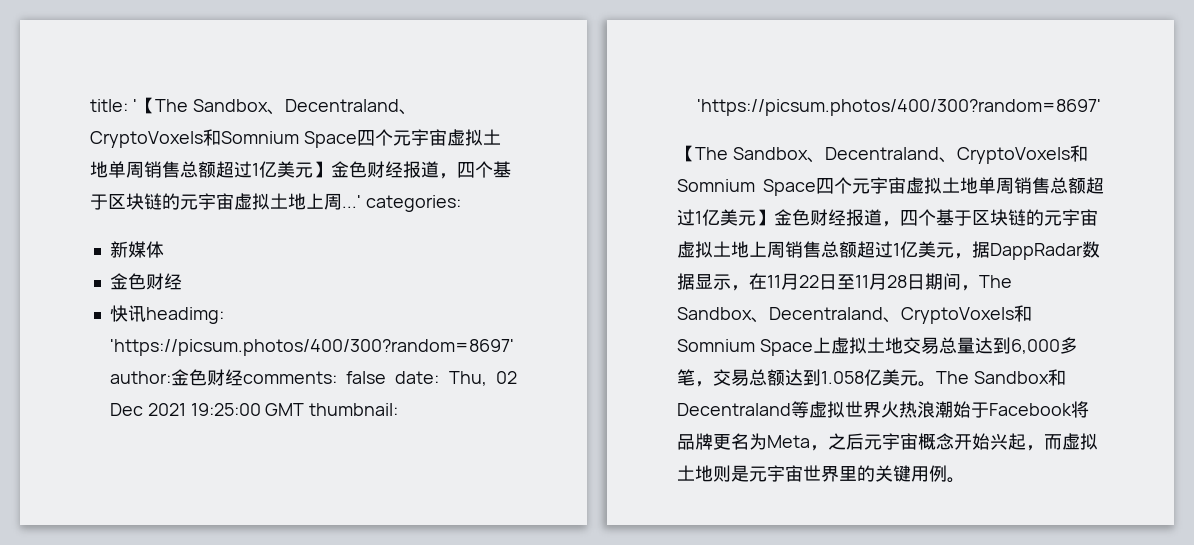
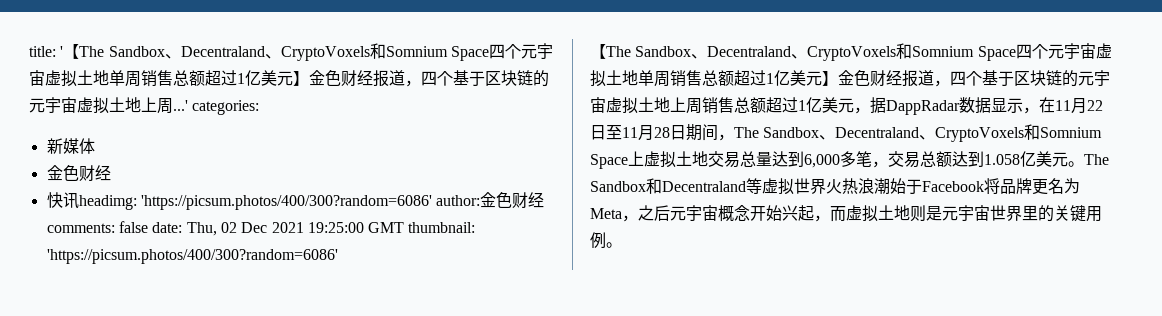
[109,339,514,356] 'https://picsum.photos/400/300?random=8697' -> [140,195,432,210] 'https://picsum.photos/400/300?random=6086'
[696,99,1101,116] 'https://picsum.photos/400/300?random=8697' -> [46,249,338,264] 'https://picsum.photos/400/300?random=6086'

